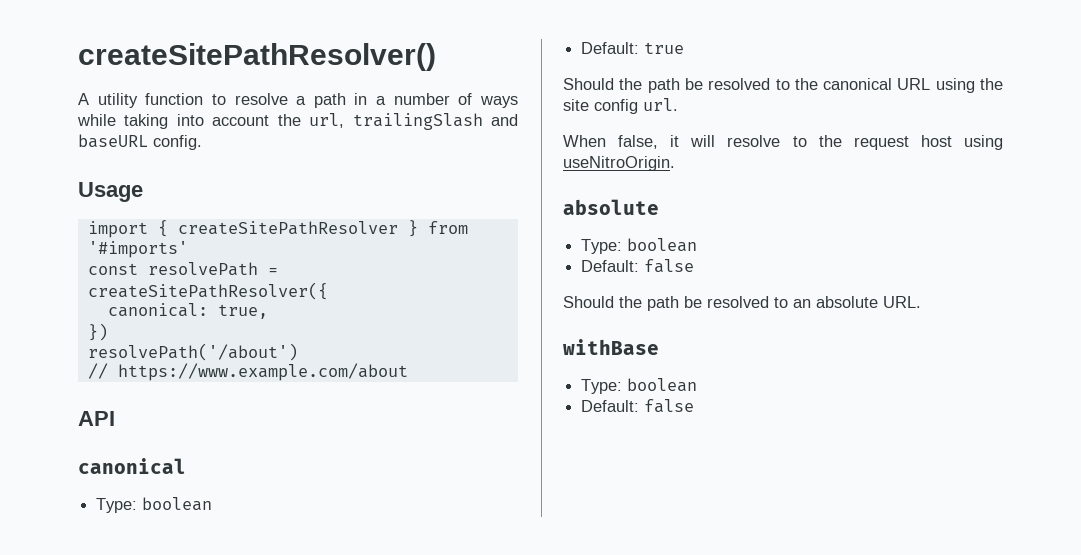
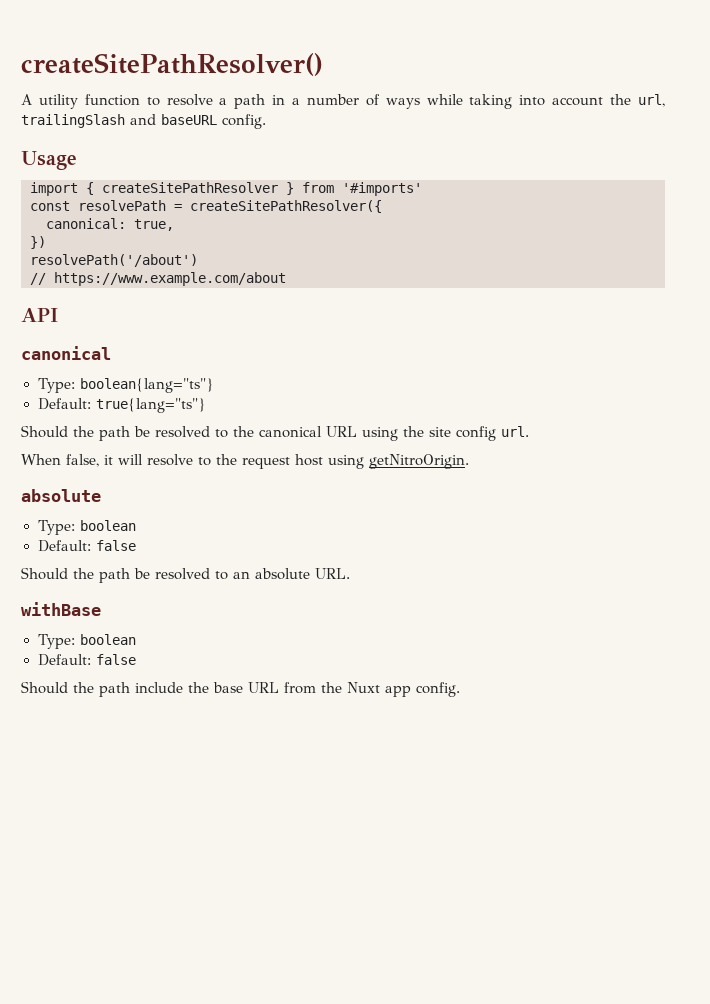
[142,497,213,511] [581,42,685,54] boolean // Default: true -> [80,378,215,393] [37,398,206,413] boolean{lang="ts"} // Default: true{lang="ts"}
[563,156,675,171] useNitroOrigin. -> [369,454,469,469] getNitroOrigin.
(695, 406) none -> [21,681,460,697] // Should the path include the base URL from the Nuxt app config.

